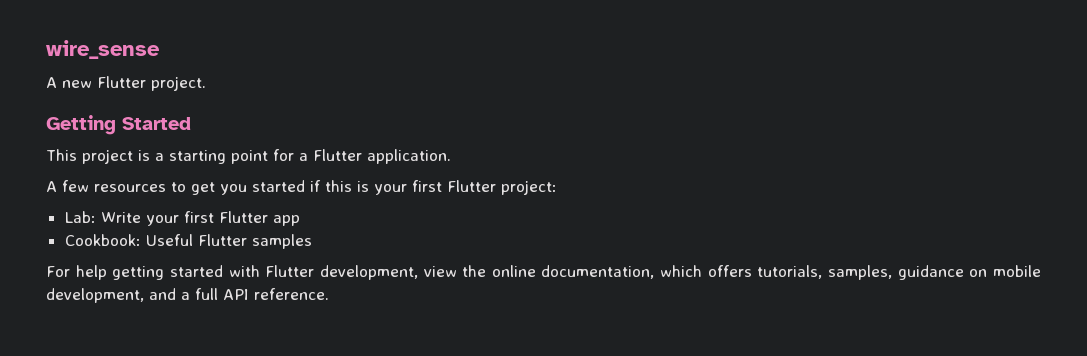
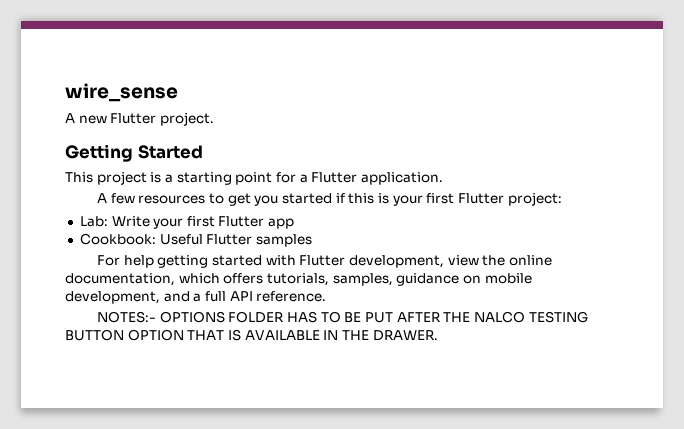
(329, 294) none -> [97,311,588,323] [65,329,438,341] // NOTES:- OPTIONS FOLDER HAS TO BE PUT AFTER THE NALCO TESTING BUTTON OPTION THAT IS AVAILABLE IN THE DRAWER.

